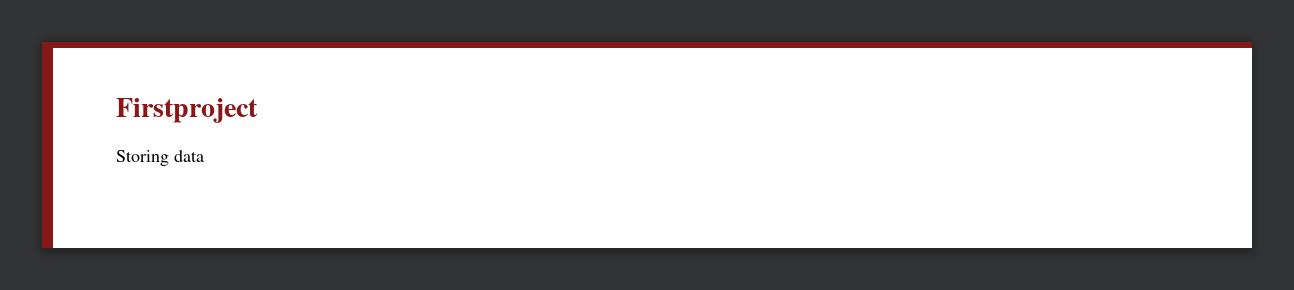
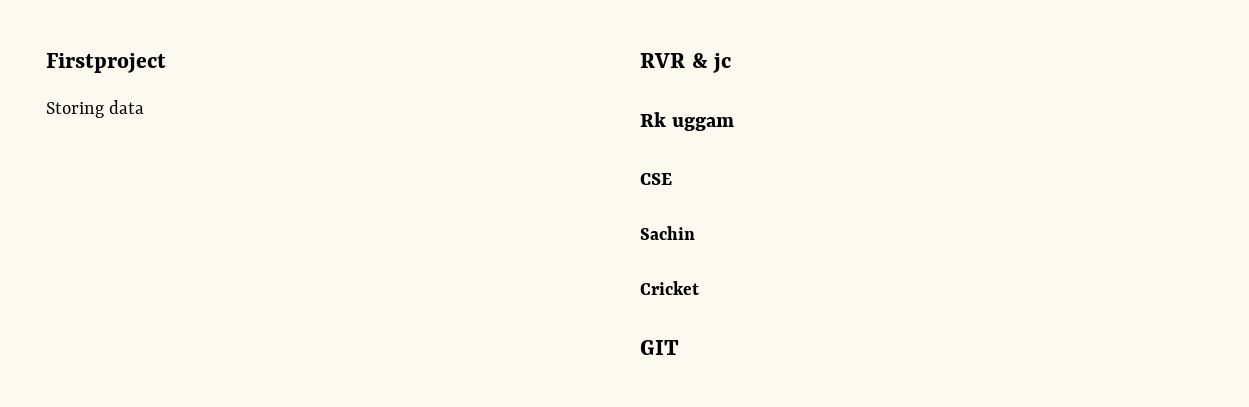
(204, 156) none -> [640,53,732,73] [640,112,735,131] [640,173,672,185] [640,226,695,240] [640,281,699,295] [640,340,679,355] // RVR & jc // Rk uggam // CSE // Sachin // Cricket // GIT

